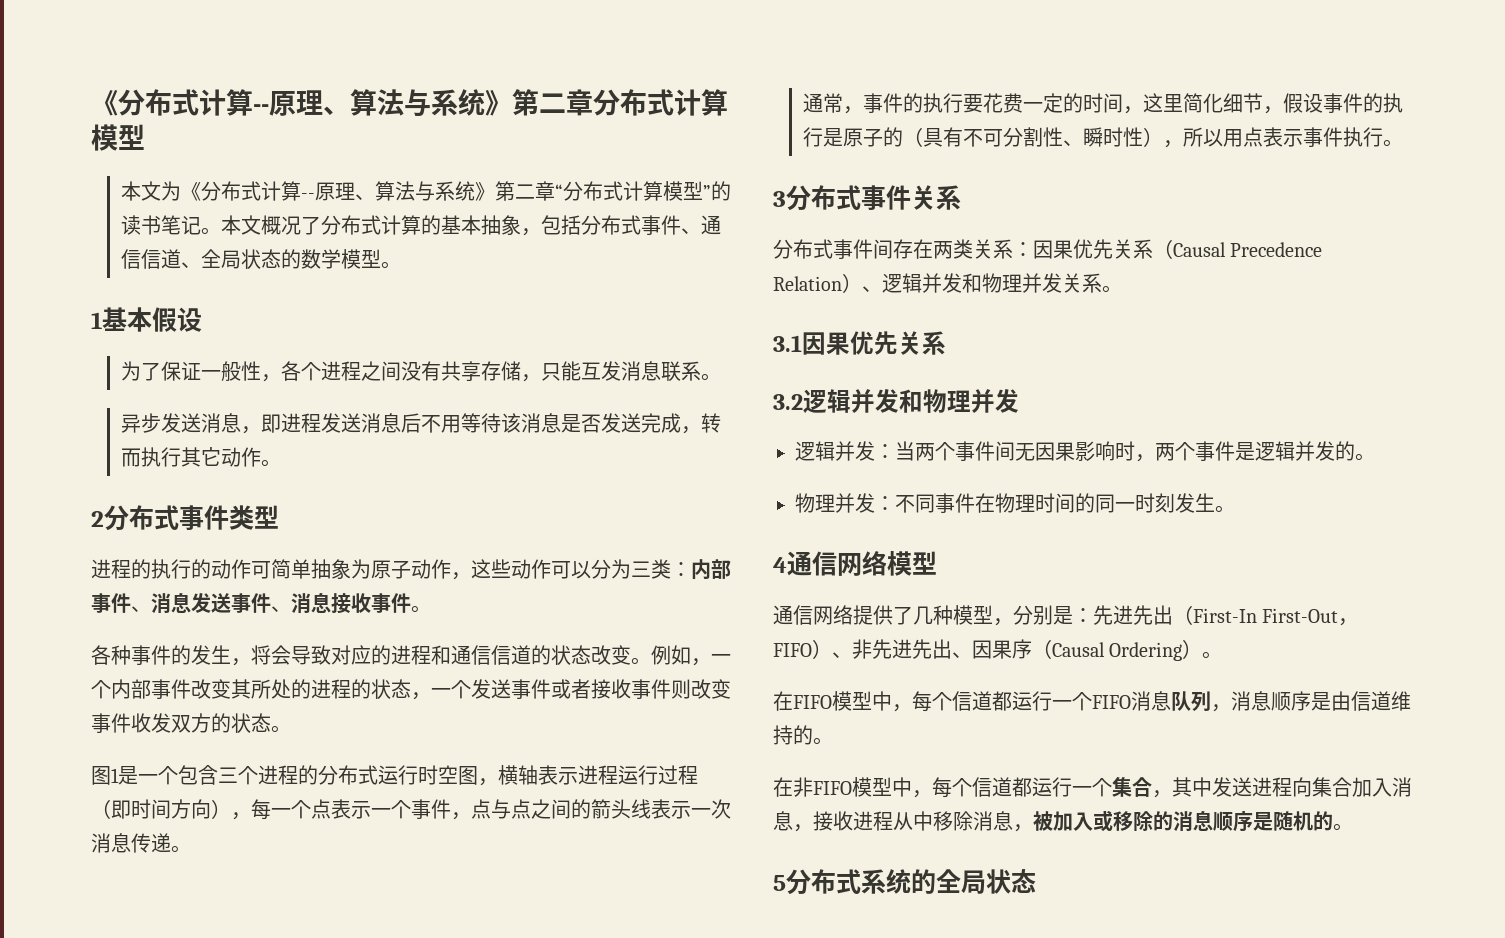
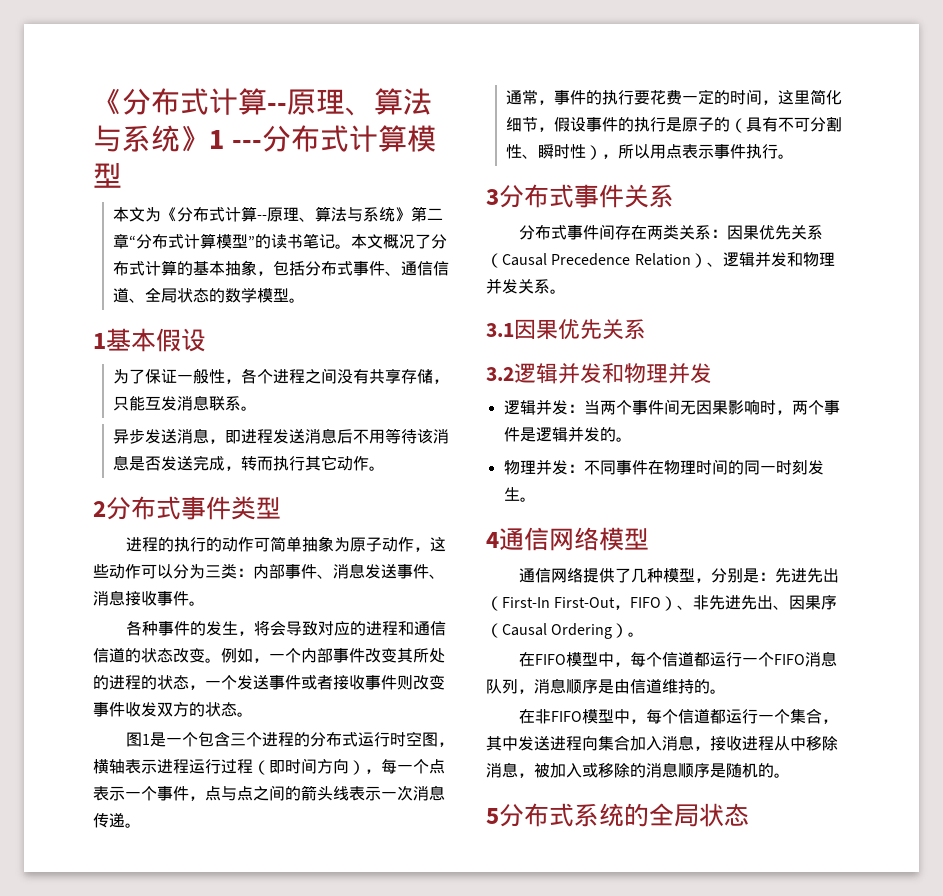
[91,89,593,117] 《分布式计算--原理、算法与系统》第二章 -> [93,88,432,116] [93,125,262,152] 《分布式计算--原理、算法与系统》1 ---

